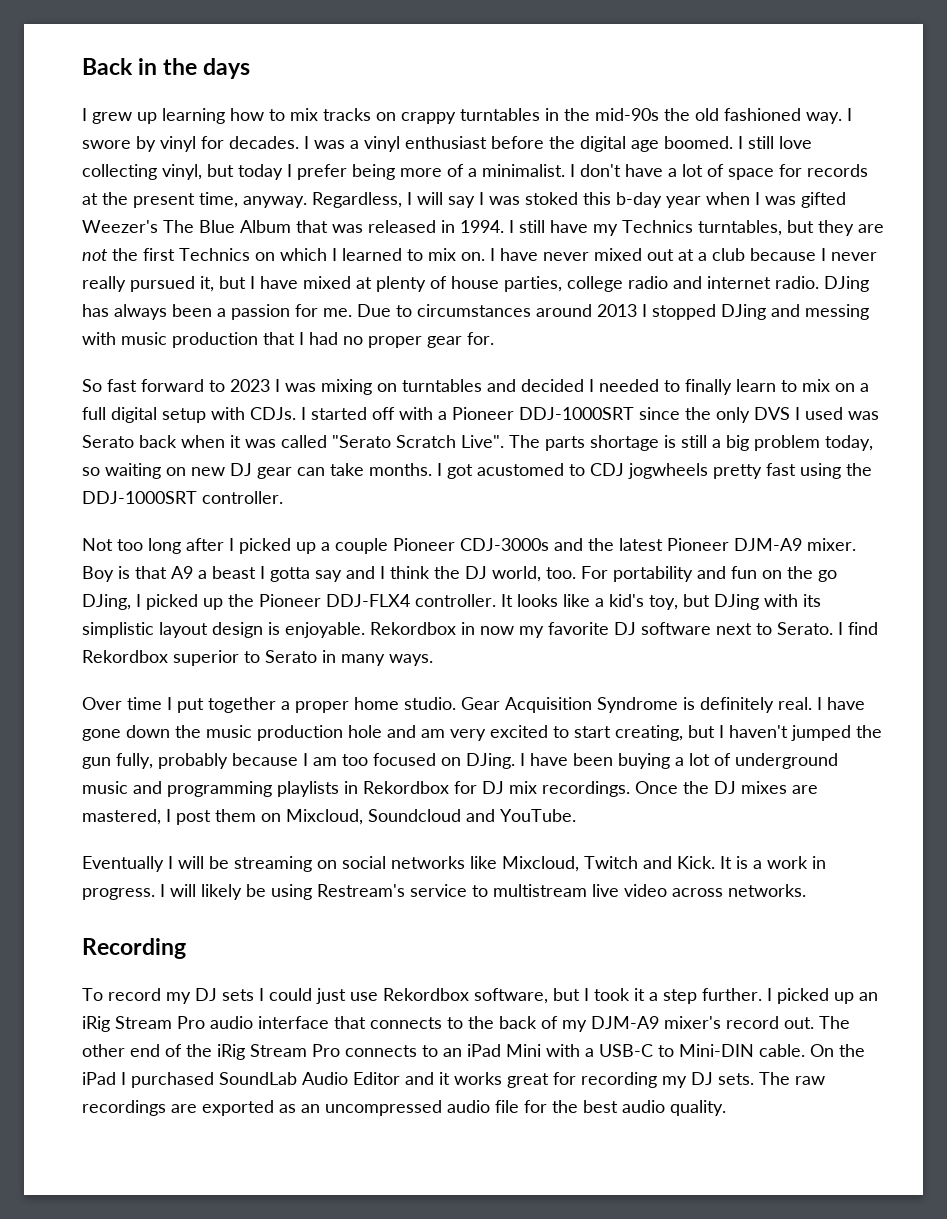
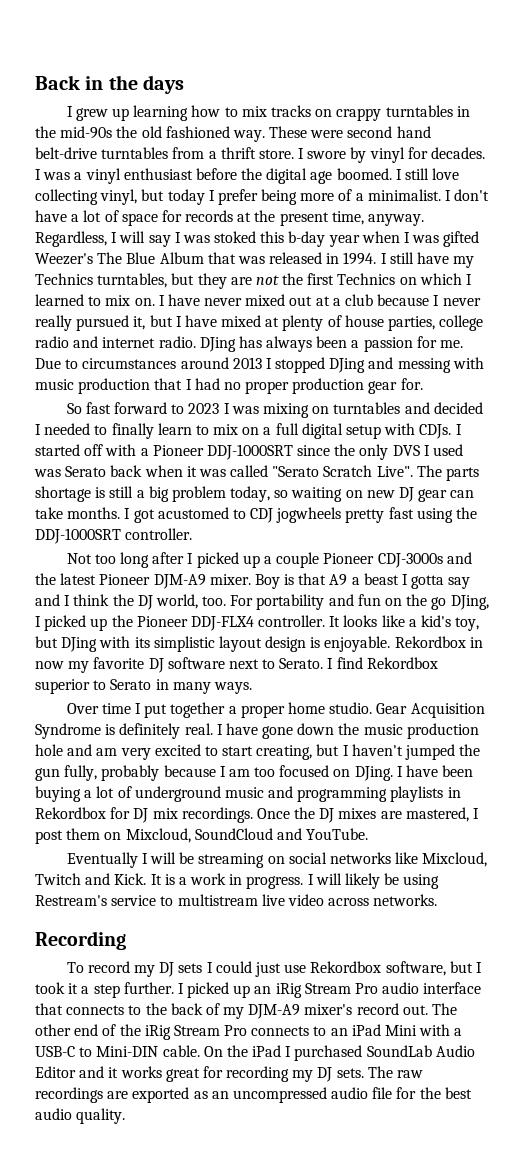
(842, 118) none -> [269,126,431,138] [35,147,294,159] These were second hand belt-drive turntables from a thrift store.
(422, 342) none -> [292,378,365,394] production
[368,809,461,822] Soundcloud -> [194,828,273,840] SoundCloud

